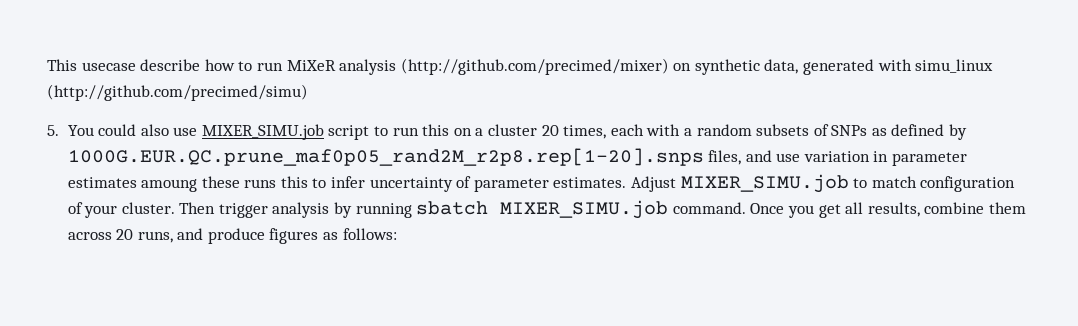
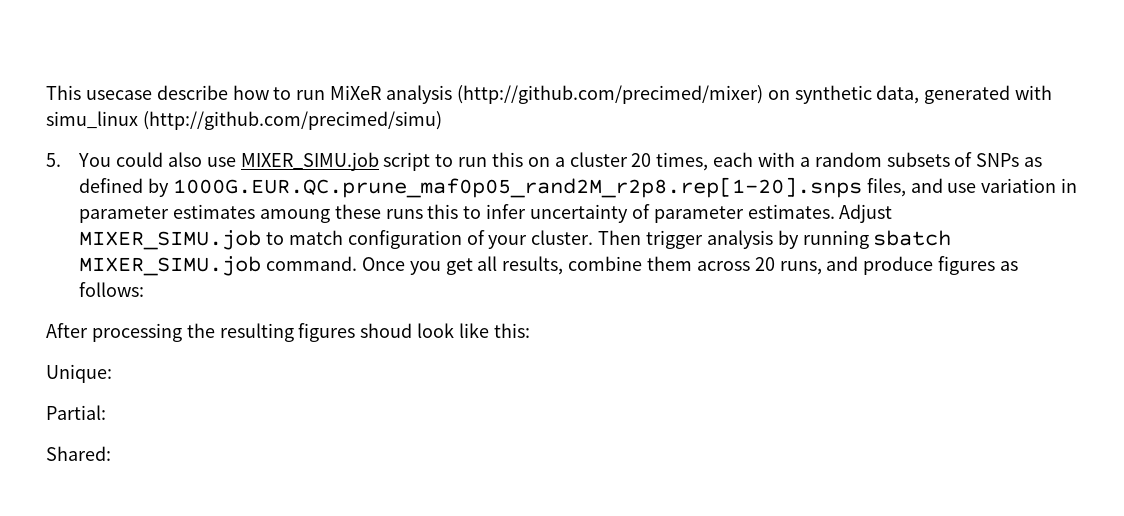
(397, 234) none -> [46,323,530,342] [46,364,112,383] [46,405,106,420] [46,446,111,461] // After processing the resulting figures shoud look like this: // Unique: // Partial: // Shared:

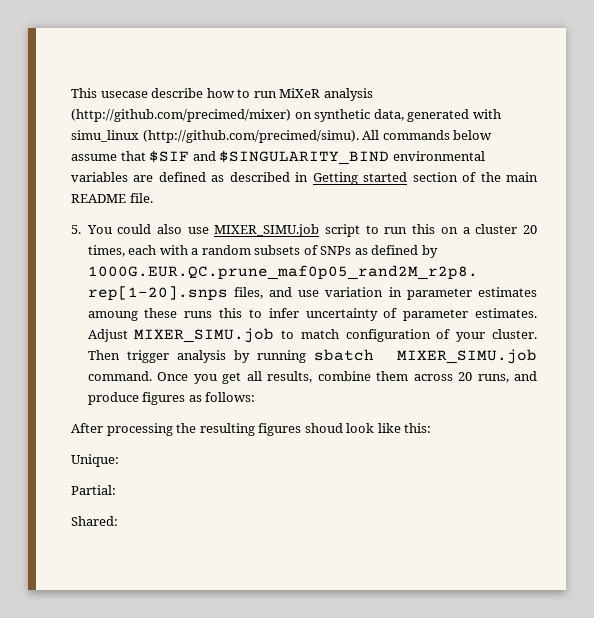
[142,111,442,130] (http://github.com/precimed/simu) -> [142,130,493,143] [71,150,485,165] [71,172,538,185] [71,193,153,203] (http://github.com/precimed/simu). All commands below assume that $SIF and $SINGULARITY_BIND environmental variables are defined as described in Getting started section of the main README file.

